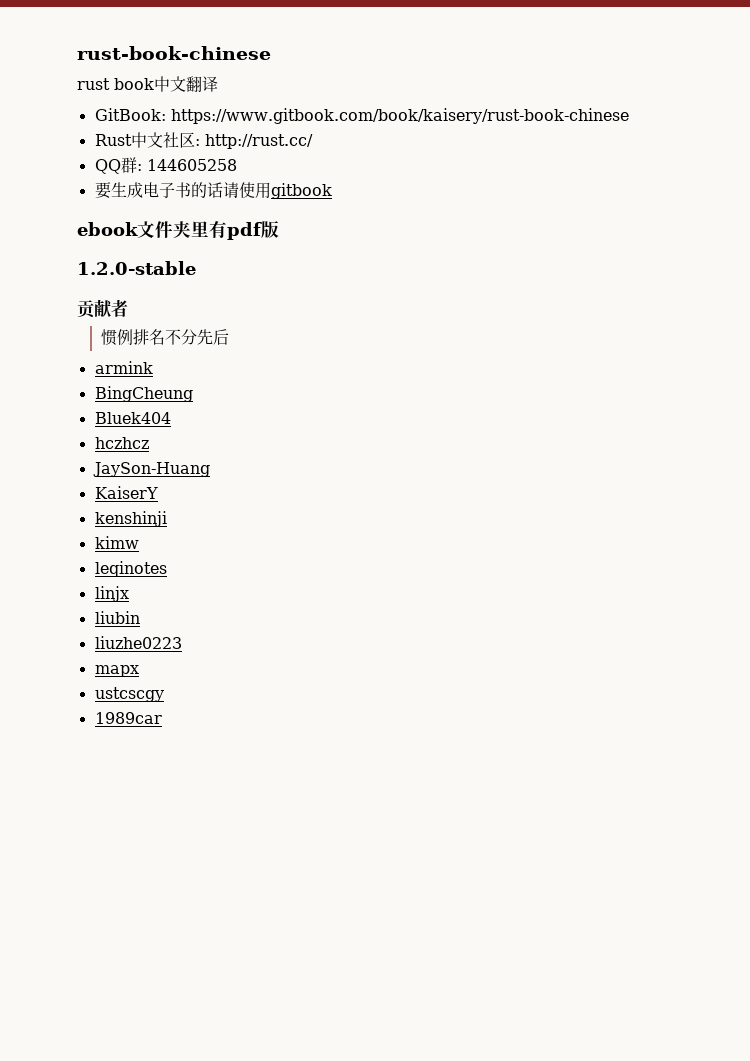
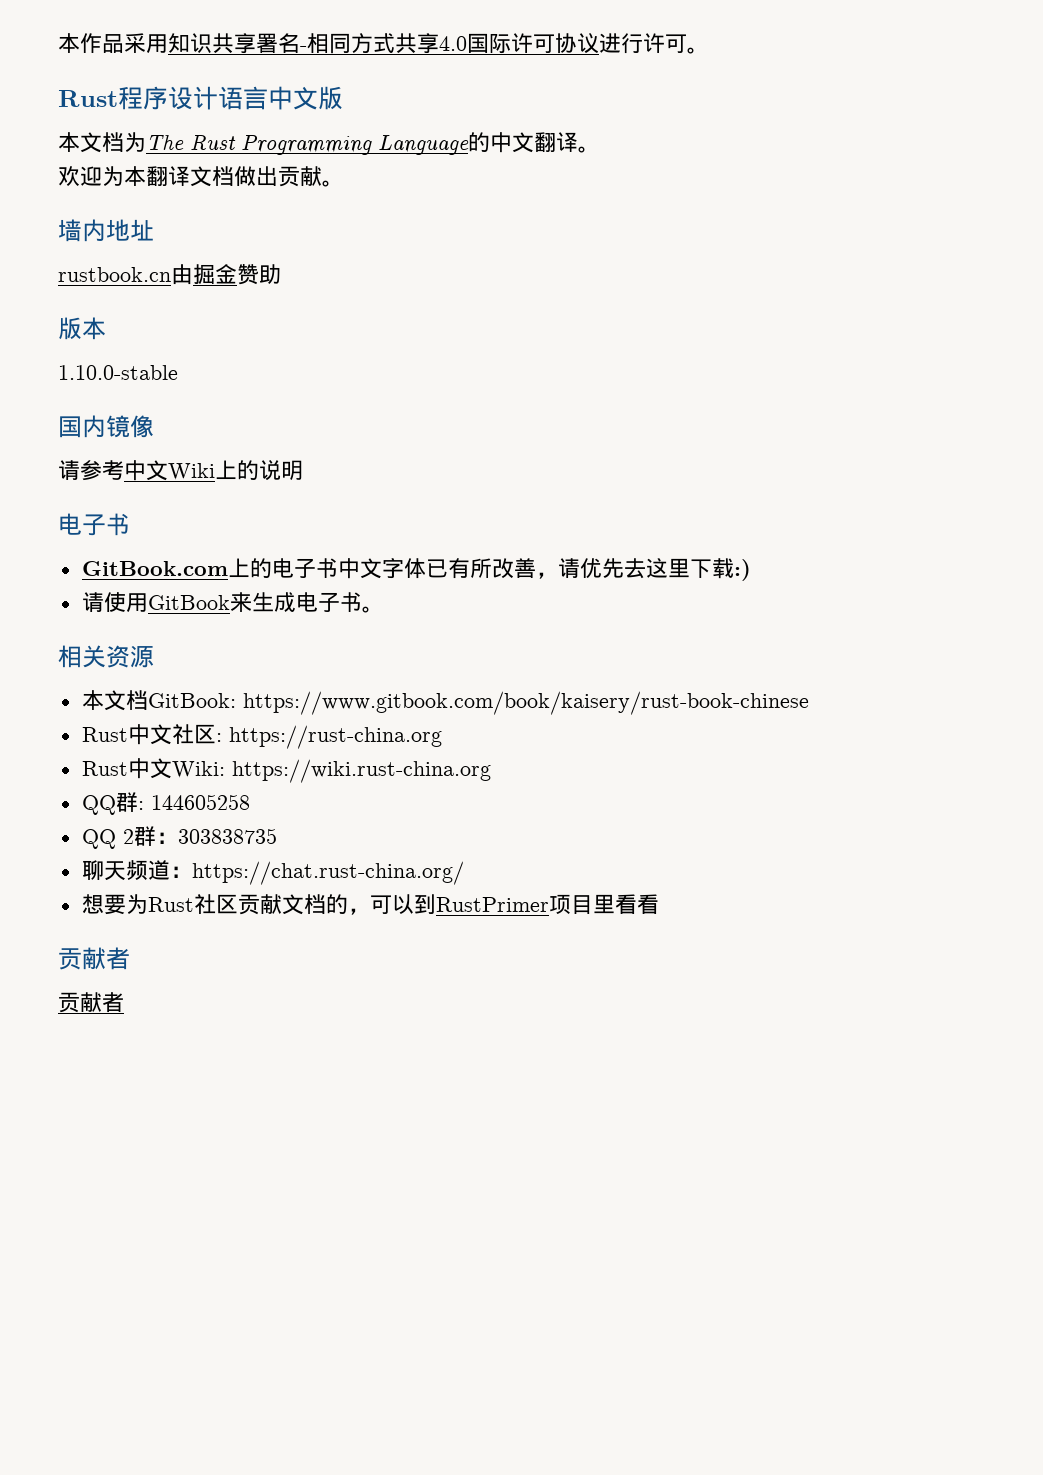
[77,46,271,60] [77,76,218,92] rust-book-chinese // rust book中文翻译 // -> [58,33,709,54] [58,86,343,110] [58,132,600,155] [58,166,344,187] [58,219,154,242] [58,264,281,285] [58,317,106,340] [58,365,178,380] [58,415,154,438] [58,460,303,481] [58,513,130,536] [81,558,751,581] [81,592,384,613] [58,645,154,668] [81,690,148,711] 本作品采用知识共享署名-相同方式共享4.0国际许可协议进行许可。 // Rust程序设计语言中文版 // 本文档为The Rust Programming Language的中文翻译。 // 欢迎为本翻译文档做出贡献。 // 墙内地址 // rustbook.cn由掘金赞助 // 版本 // 1.10.0-stable // 国内镜像 // 请参考中文Wiki上的说明 // 电子书 // GitBook.com上的电子书中文字体已有所改善，请优先去这里下载:) // 请使用GitBook来生成电子书。 // 相关资源 // 本文档
[204,134,313,149] http://rust.cc/ -> [228,725,442,749] [81,758,491,783] https://rust-china.org // Rust中文Wiki: https://wiki.rust-china.org
[94,182,332,199] [77,221,279,240] [77,261,196,275] [77,299,128,319] [101,329,230,346] [94,361,153,374] [94,386,193,402] [94,412,171,424] [94,437,149,449] [92,462,210,477] [94,486,158,499] [94,511,167,527] [94,536,139,549] [94,561,167,577] [94,586,129,602] [94,611,140,624] [94,636,182,649] [94,665,139,677] [94,687,164,702] [94,712,162,724] 要生成电子书的话请使用gitbook // ebook文件夹里有pdf版 // 1.2.0-stable // 贡献者 // 惯例排名不分先后 // armink // BingCheung // Bluek404 // hczhcz // JaySon-Huang // KaiserY // kenshinji // kimw // leqinotes // linjx // liubin // liuzhe0223 // mapx // ustcscgy // 1989car -> [81,826,277,849] [81,860,464,885] [81,894,659,915] [58,947,130,970] [58,992,124,1013] QQ 2群：303838735 // 聊天频道：https://chat.rust-china.org/ // 想要为Rust社区贡献文档的，可以到RustPrimer项目里看看 // 贡献者 // 贡献者

